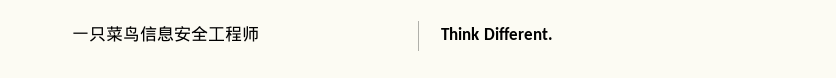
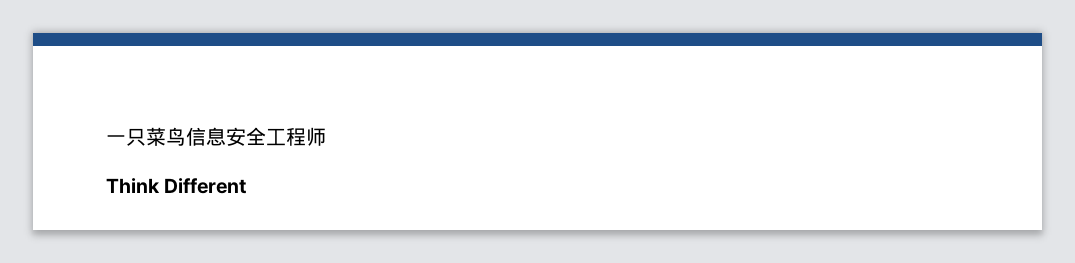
[483,27,553,40] Different. -> [164,178,247,194] Different

